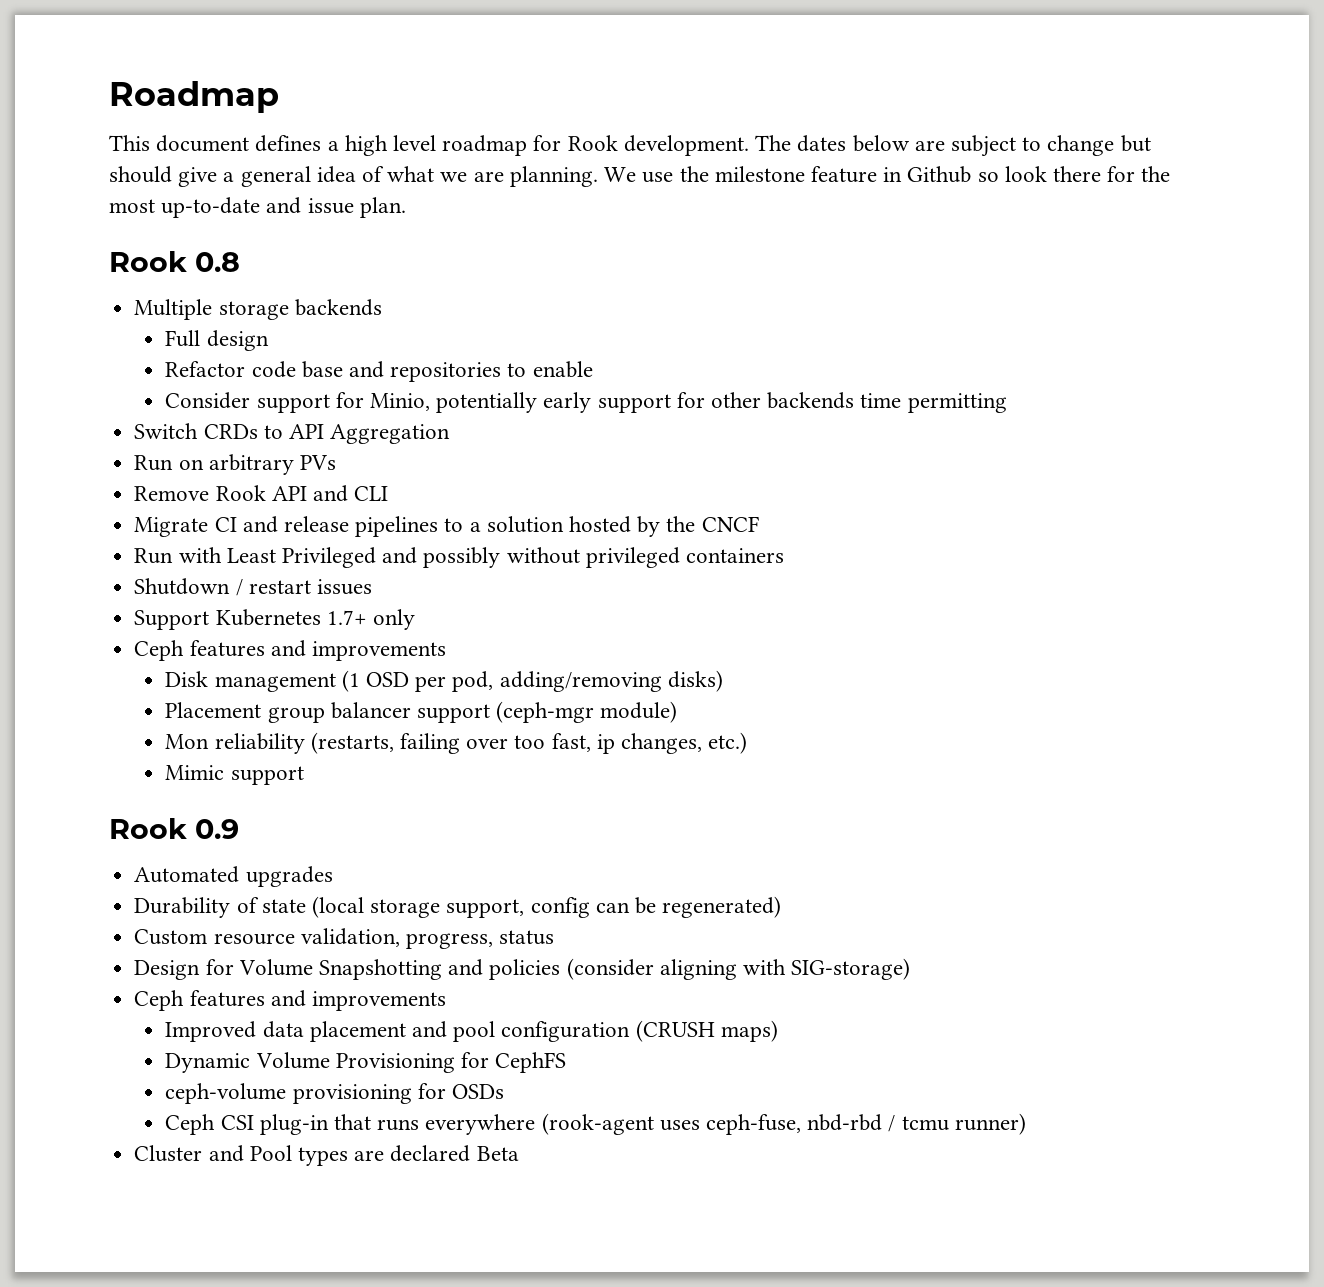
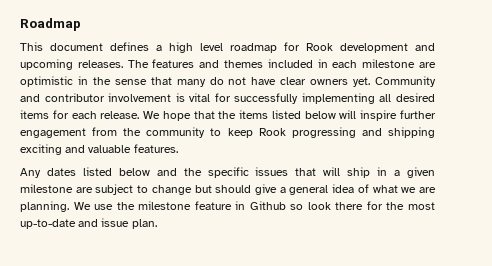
[623,135,910,156] development. The dates below -> [340,43,435,53] [20,59,437,70] [20,76,436,87] [20,93,435,104] [20,110,437,121] [20,127,435,138] [20,144,178,155] [20,167,435,178] [20,184,73,193] development and upcoming releases. The features and themes included in each milestone are optimistic in the sense that many do not have clear owners yet. Community and contributor involvement is vital for successfully implementing all desired items for each release. We hope that the items listed below will inspire further engagement from the community to keep Rook progressing and shipping exciting and valuable features. // Any dates listed below and the specific issues that will ship in a given milestone
[109,251,240,272] [134,299,382,320] [165,330,269,351] [165,361,593,382] [165,392,1007,413] [134,423,451,444] [134,454,336,475] [134,485,389,502] [134,516,759,537] [134,547,784,568] [134,578,372,596] [134,609,415,630] [134,640,446,661] [165,670,723,692] [165,701,678,723] [165,732,748,754] [165,765,304,785] [109,818,239,839] [134,866,333,887] [134,896,782,918] [134,928,555,949] [134,958,911,980] [134,990,446,1011] [165,1020,778,1042] [165,1052,567,1073] [165,1083,504,1104] [165,1113,1026,1135] [134,1145,519,1166] // Rook 0.8 // Multiple storage backends // Full design // Refactor code base and repositories to enable // Consider support for Minio, potentially early support for other backends time permitting // Switch CRDs to API Aggregation // Run on arbitrary PVs // Remove Rook API and CLI // Migrate CI and release pipelines to a solution hosted by the CNCF // Run with Least Privileged and possibly without privileged containers // Shutdown / restart issues // Support Kubernetes 1.7+ only // Ceph features and improvements // Disk management (1 OSD per pod, adding/removing disks) // Placement group balancer support (ceph-mgr module) // Mon reliability (restarts, failing over too fast, ip changes, etc.) // Mimic support // Rook 0.9 // Automated upgrades // Durability of state (local storage support, config can be regenerated) // Custom resource validation, progress, status // Design for Volume Snapshotting and policies (consider aligning with SIG-storage) // Ceph features and improvements // Improved data placement and pool configuration (CRUSH maps) // Dynamic Volume Provisioning for CephFS // ceph-volume provisioning for OSDs // Ceph CSI plug-in that runs everywhere (rook-agent uses ceph-fuse, nbd-rbd / tcmu runner) // Cluster and Pool types are declared Beta -> (157, 224) none

